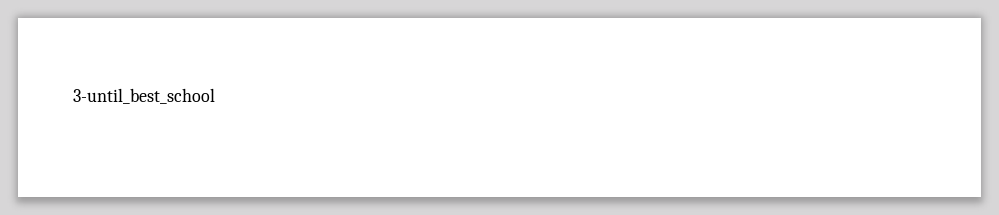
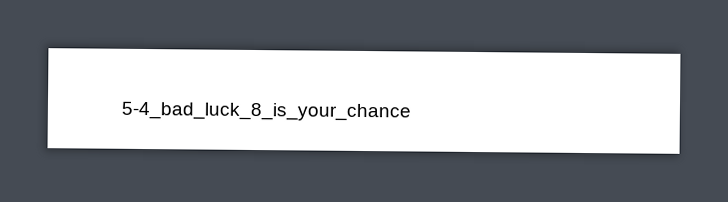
[73,88,215,104] 3-until_best_school -> [121,101,411,122] 5-4_bad_luck_8_is_your_chance

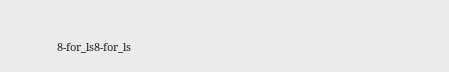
[121,101,411,122] 5-4_bad_luck_8_is_your_chance -> [57,43,131,53] 8-for_ls8-for_ls

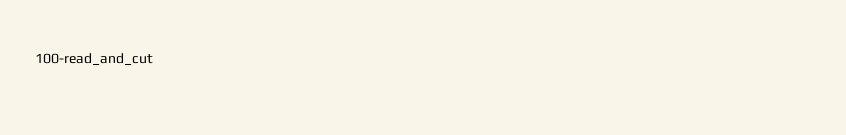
[57,43,131,53] 8-for_ls8-for_ls -> [35,53,153,65] 100-read_and_cut

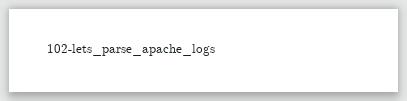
[35,53,153,65] 100-read_and_cut -> [47,44,215,56] 102-lets_parse_apache_logs

